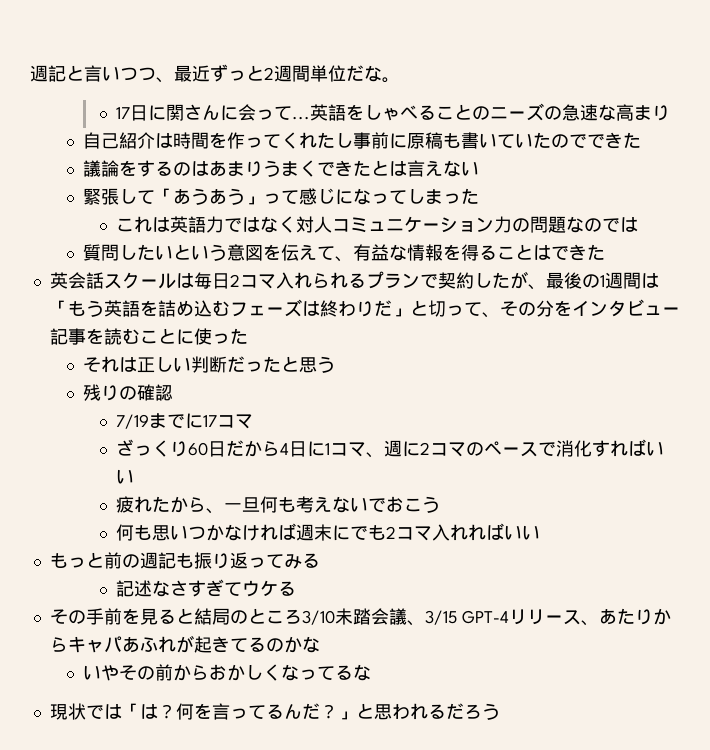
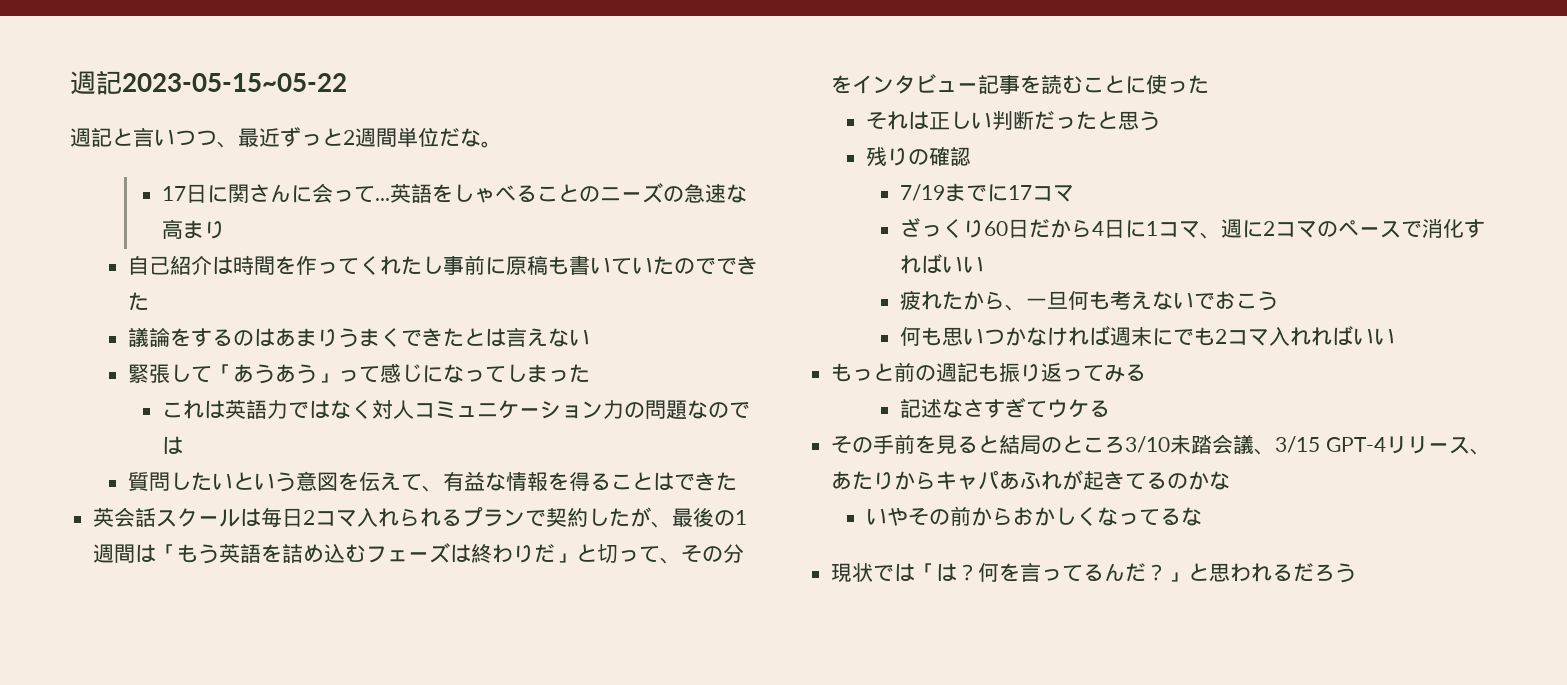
[30,65,66,82] 週記 -> [70,70,347,95] [70,128,112,147] 週記2023-05-15~05-22 // 週記

